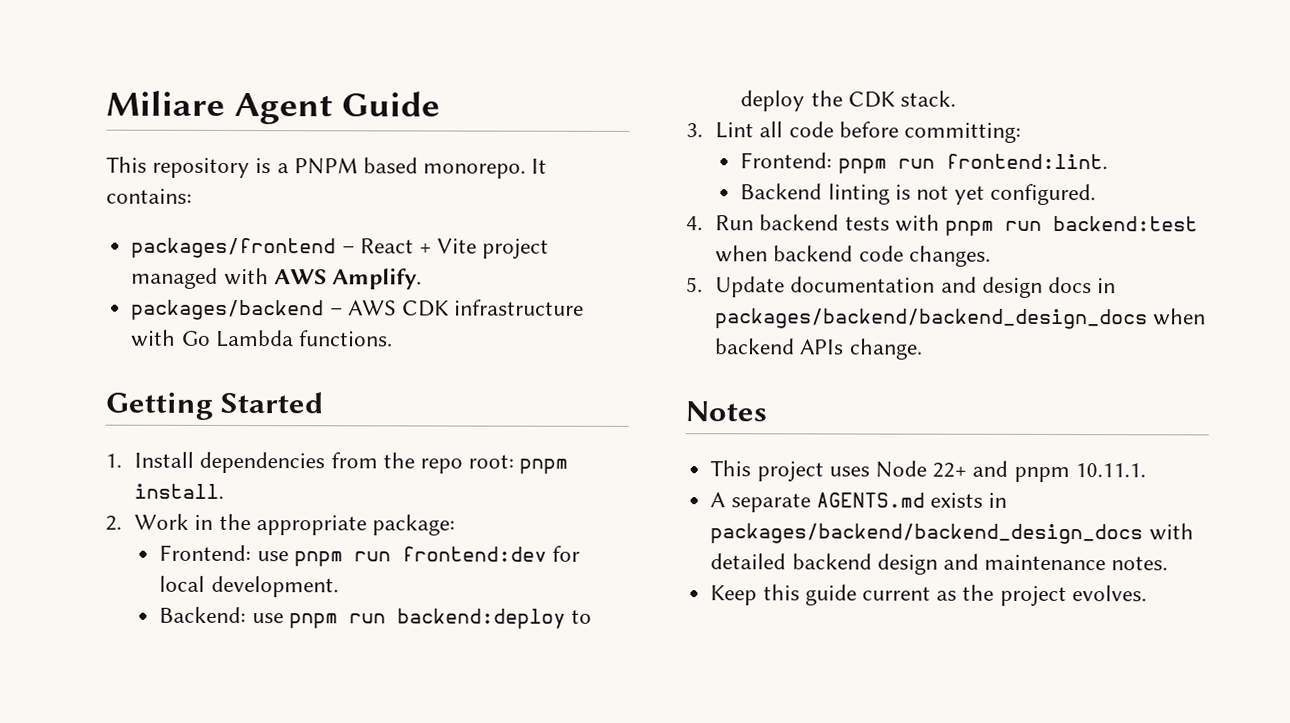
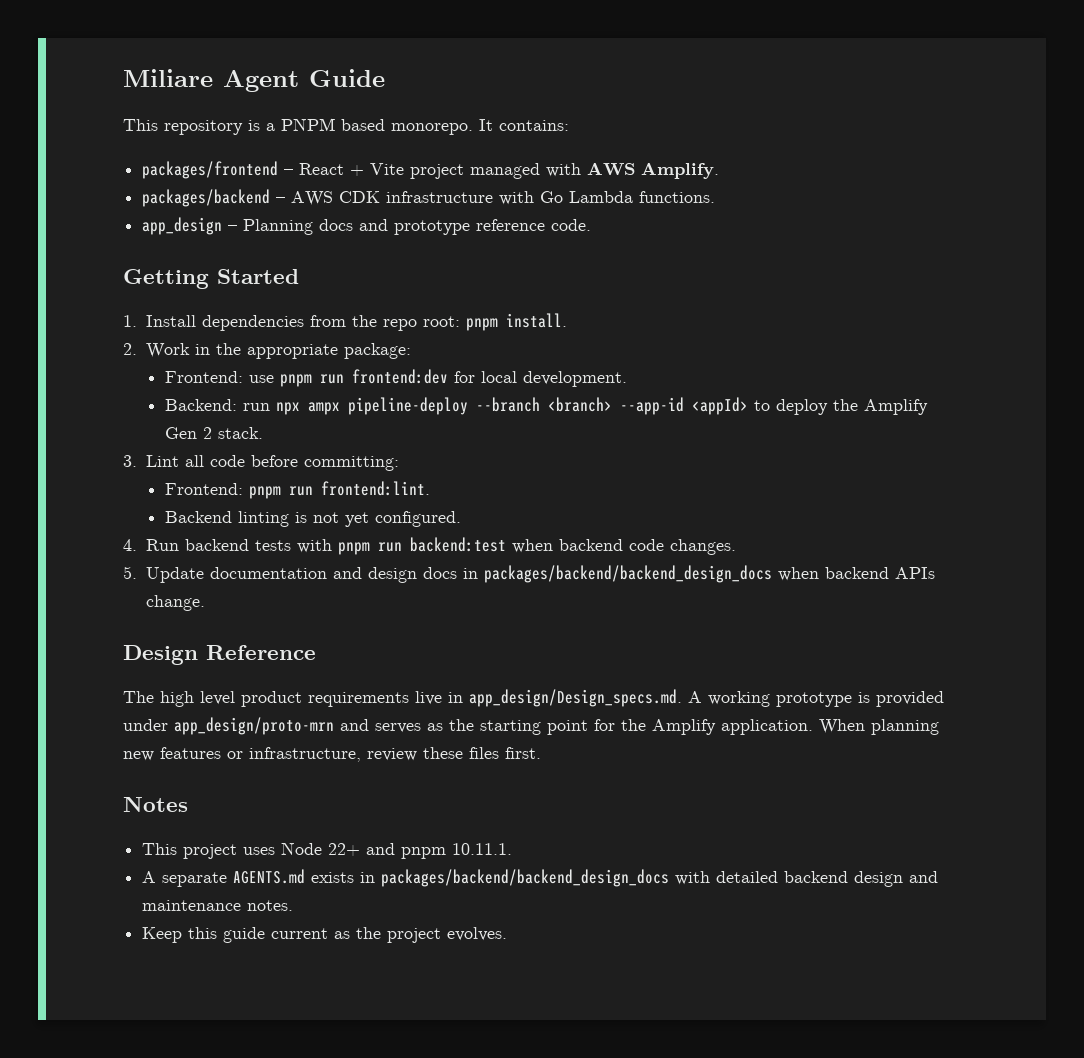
(393, 338) none -> [142,217,592,235] // app_design – Planning docs and prototype reference code.
[251,608,593,629] [740,90,895,112] use pnpm run backend:deploy to deploy the CDK -> [242,397,928,415] [164,427,212,439] run npx ampx pipeline-deploy --branch <branch> --app-id <appId> to deploy the Amplify Gen 2
(923, 349) none -> [123,645,316,665] [123,689,944,707] [123,717,939,735] [123,747,541,762] // Design Reference // The high level product requirements live in app_design/Design_specs.md. A working prototype is provided under app_design/proto-mrn and serves as the starting point for the Amplify application. When planning new features or infrastructure, review these files first.

